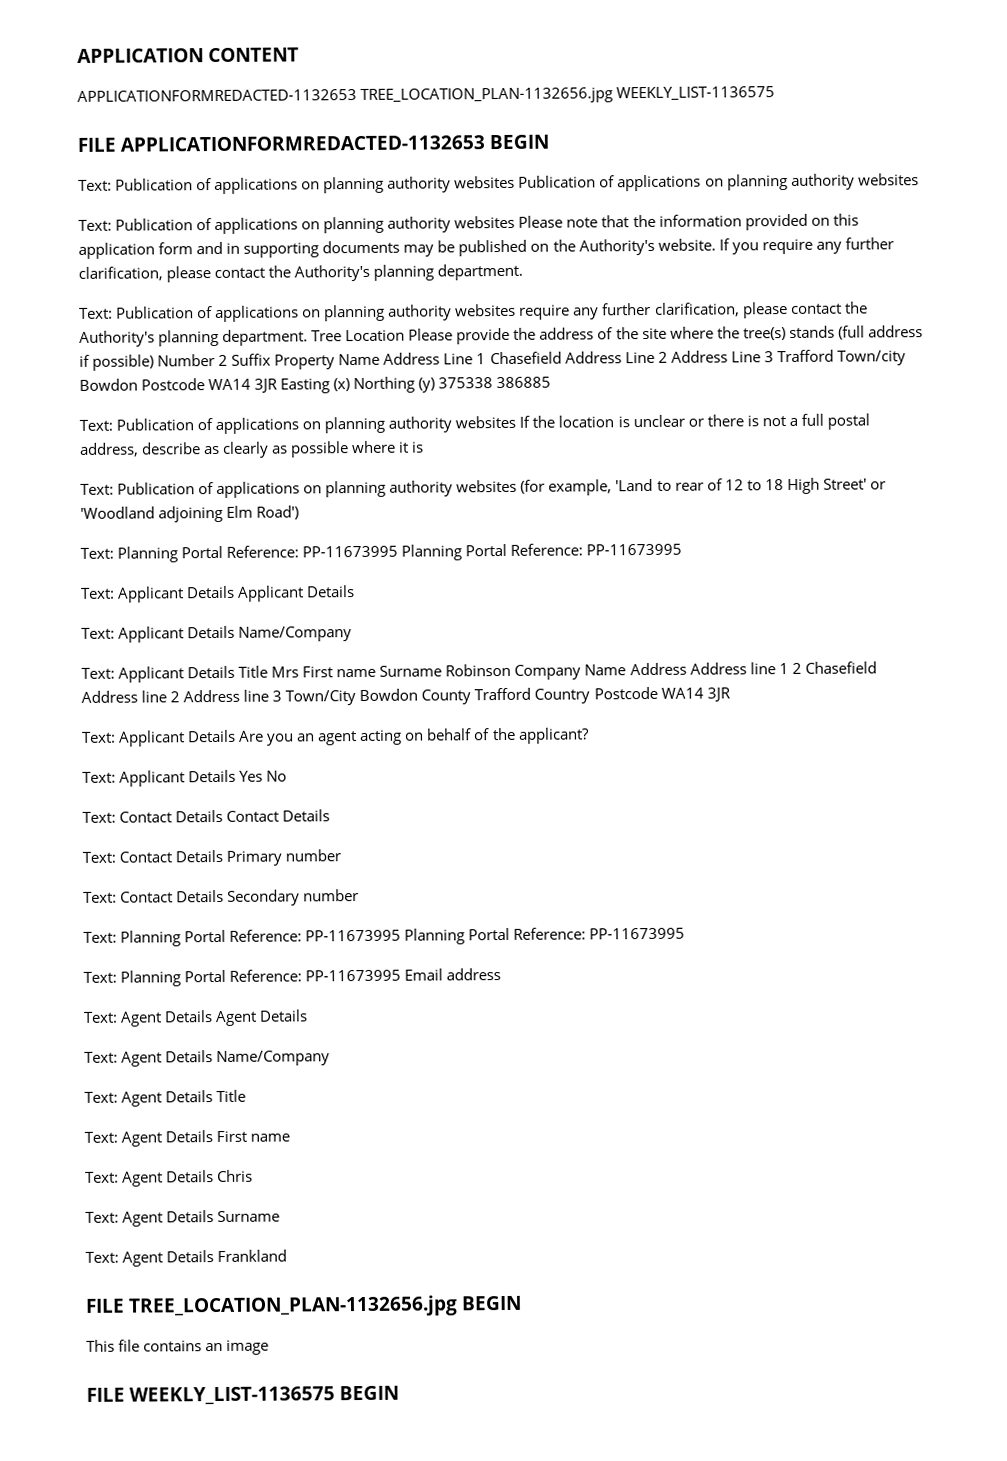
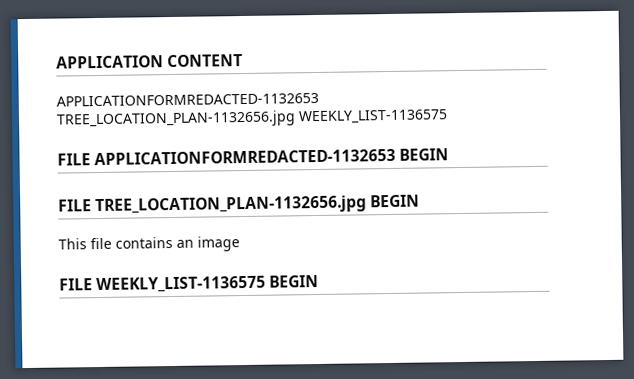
[78,173,919,195] [78,213,859,235] [78,237,894,259] [78,263,524,283] [79,301,868,323] [79,325,923,347] [79,349,906,371] [79,376,552,394] [79,413,870,435] [79,440,425,458] [80,477,886,498] [80,505,300,523] [80,543,683,563] [80,585,356,603] [81,625,353,643] [81,661,877,683] [81,686,731,706] [81,727,590,747] [82,769,288,787] [82,809,331,823] [82,849,342,866] [83,889,360,906] [83,927,686,947] [83,968,502,987] [83,1009,309,1027] [84,1050,331,1067] [84,1089,247,1107] [84,1130,291,1147] [85,1169,254,1187] [85,1210,281,1227] [85,1249,288,1267] // Text: Publication of applications on planning authority websites Publication of applications on planning authority websites // Text: Publication of applications on planning authority websites Please note that the information provided on this application form and in supporting documents may be published on the Authority's website. If you require any further clarification, please contact the Authority's planning department. // Text: Publication of applications on planning authority websites require any further clarification, please contact the Authority's planning department. Tree Location Please provide the address of the site where the tree(s) stands (full address if possible) Number 2 Suffix Property Name Address Line 1 Chasefield Address Line 2 Address Line 3 Trafford Town/city Bowdon Postcode WA14 3JR Easting (x) Northing (y) 375338 386885 // Text: Publication of applications on planning authority websites If the location is unclear or there is not a full postal address, describe as clearly as possible where it is // Text: Publication of applications on planning authority websites (for example, 'Land to rear of 12 to 18 High Street' or 'Woodland adjoining Elm Road') // Text: Planning Portal Reference: PP-11673995 Planning Portal Reference: PP-11673995 // Text: Applicant Details Applicant Details // Text: Applicant Details Name/Company // Text: Applicant Details Title Mrs First name Surname Robinson Company Name Address Address line 1 2 Chasefield Address line 2 Address line 3 Town/City Bowdon County Trafford Country Postcode WA14 3JR // Text: Applicant Details Are you an agent acting on behalf of the applicant? // Text: Applicant Details Yes No // Text: Contact Details Contact Details // Text: Contact Details Primary number // Text: Contact Details Secondary number // Text: Planning Portal Reference: PP-11673995 Planning Portal Reference: PP-11673995 // Text: Planning Portal Reference: PP-11673995 Email address // Text: Agent Details Agent Details // Text: Agent Details Name/Company // Text: Agent Details Title // Text: Agent Details First name // Text: Agent Details Chris // Text: Agent Details Surname // Text: Agent Details Frankland -> (450, 154) none

